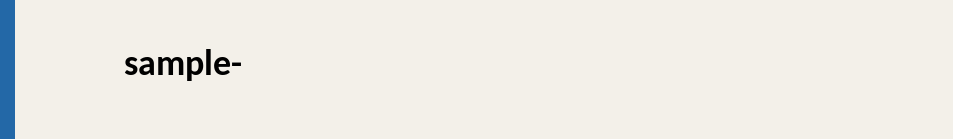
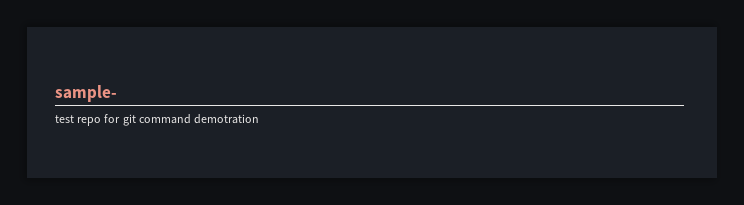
(242, 65) none -> [55,114,260,126] // test repo for git command demotration

